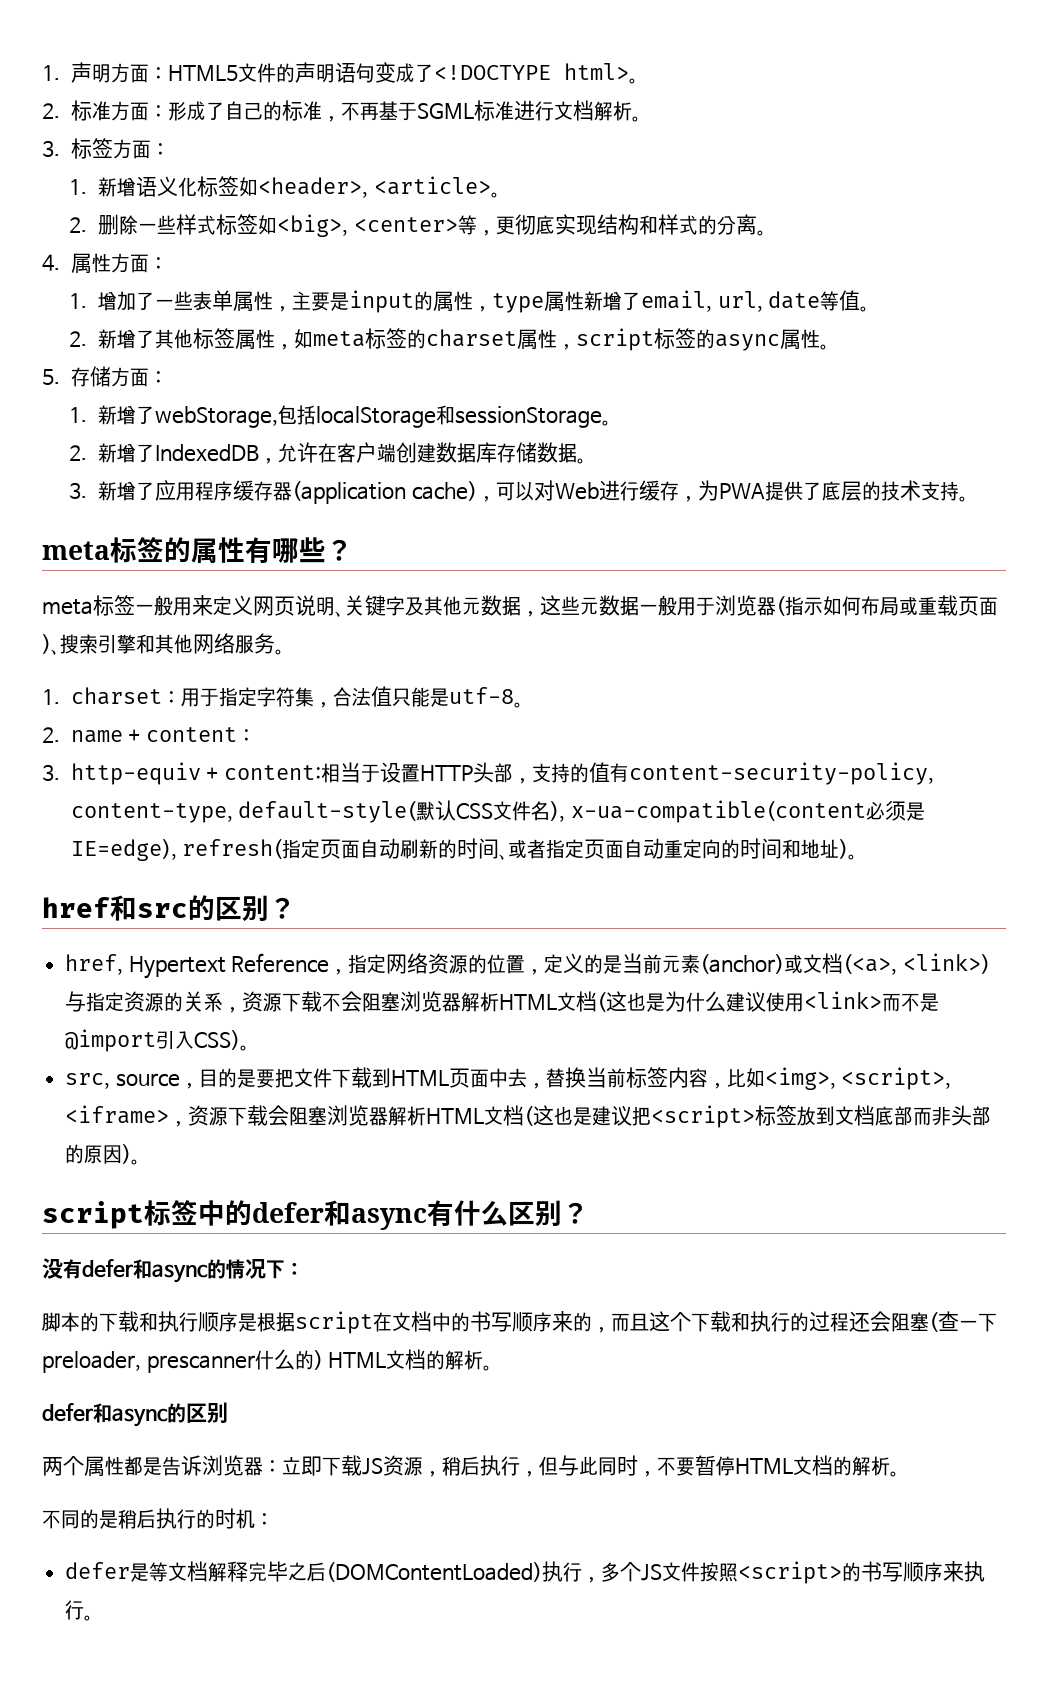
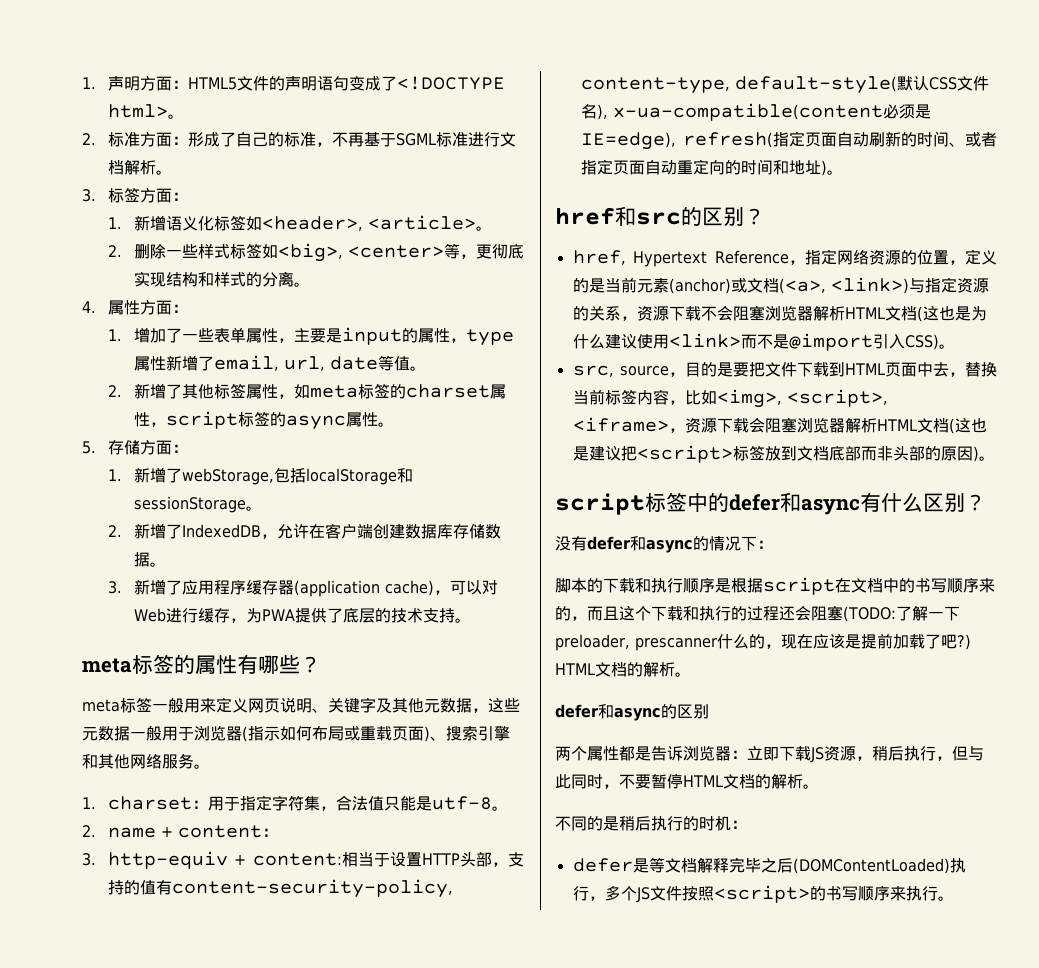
[929,1311,959,1332] (查 -> [843,606,928,622] (TODO:了解
[313,1350,323,1370] ) -> [765,633,971,650] ，现在应该是提前加载了吧?)

